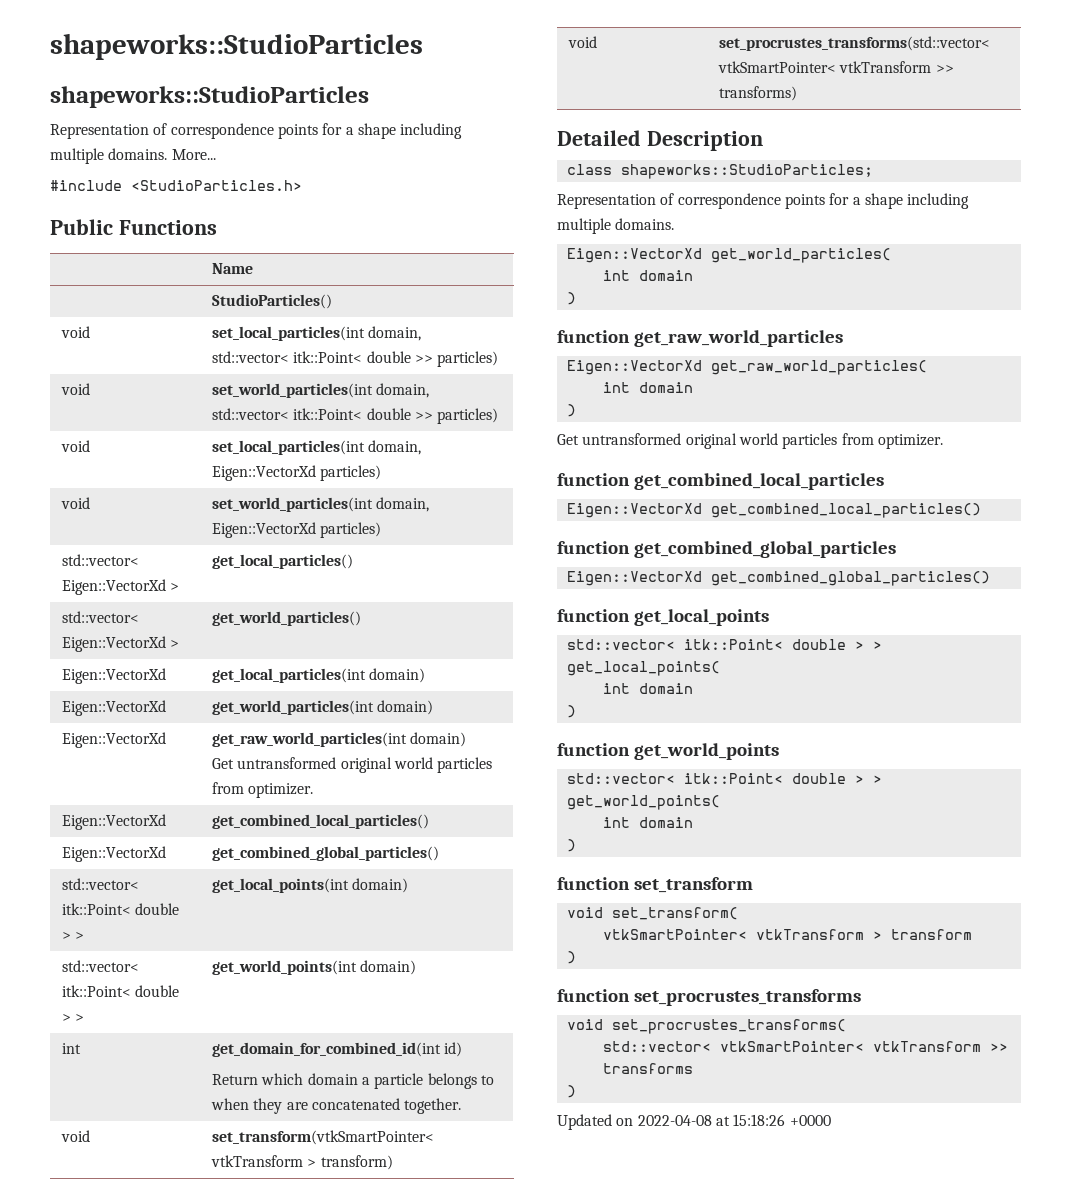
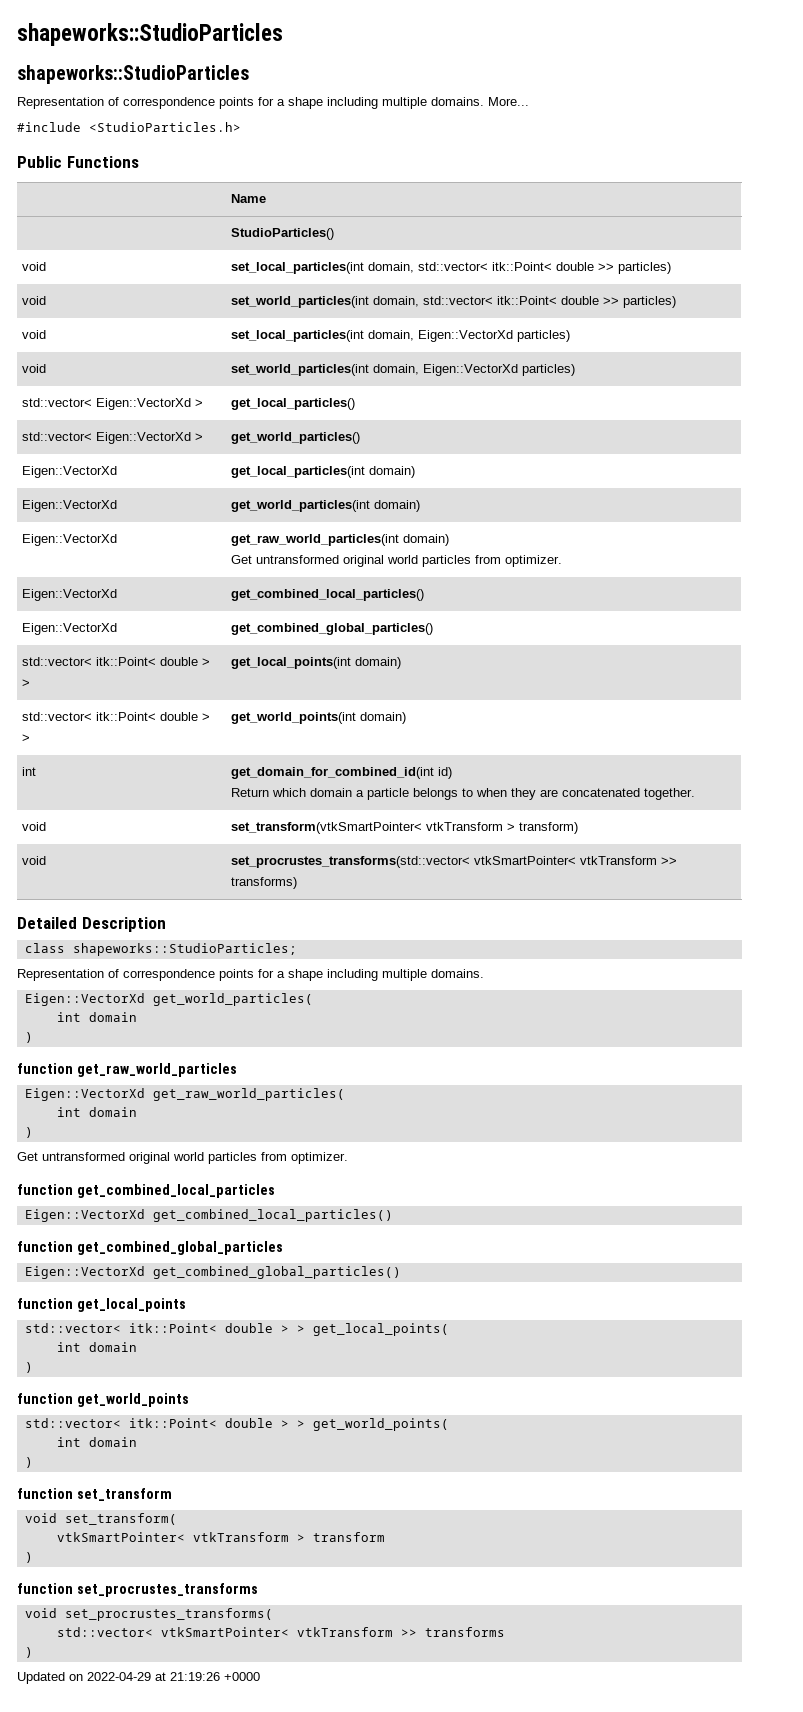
[637,1114,786,1126] 2022-04-08 at 15:18:26 -> [87,1672,220,1681] 2022-04-29 at 21:19:26

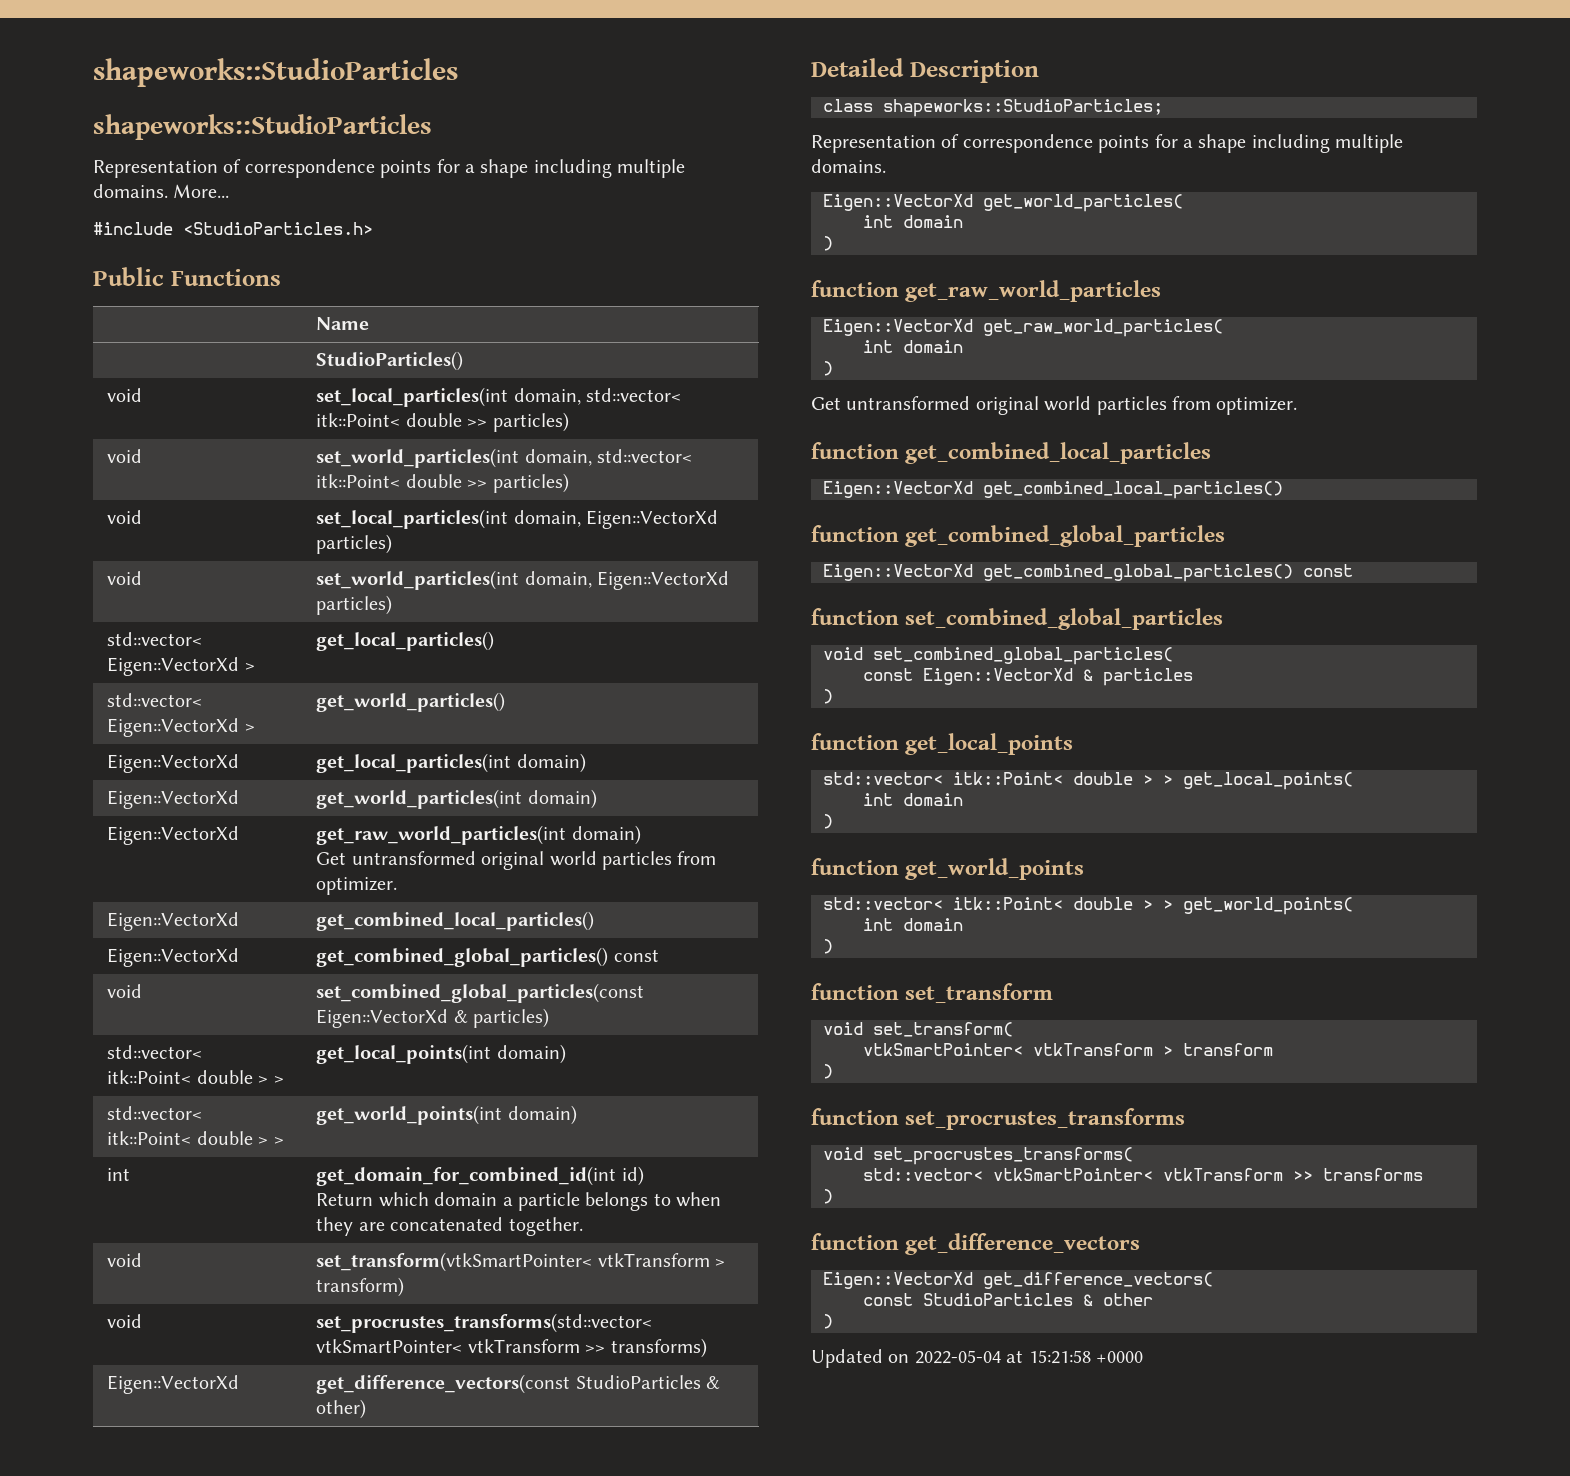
(434, 629) none -> [613,949,659,962] [107,984,143,998] [316,983,645,1003] [316,1008,550,1028] const // void | set_combined_global_particles(const Eigen::VectorXd & particles)
(298, 883) none -> [107,1375,240,1394] [316,1374,721,1394] [316,1399,367,1419] // Eigen::VectorXd | get_difference_vectors(const StudioParticles & other)
(401, 1272) none -> [1303,564,1353,577] [811,608,1224,630] [823,647,1173,665] [863,668,1193,686] [823,689,833,704] const // function set_combined_global_particles // void set_combined_global_particles( // const Eigen::VectorXd & particles // )
(33, 1652) none -> [811,1233,1141,1255] [823,1272,1213,1289] [863,1293,1153,1306] [823,1314,833,1329] // function get_difference_vectors // Eigen::VectorXd get_difference_vectors( // const StudioParticles & other // )
[87,1672,220,1681] 2022-04-29 at 21:19:26 -> [914,1350,1091,1364] 2022-05-04 at 15:21:58

